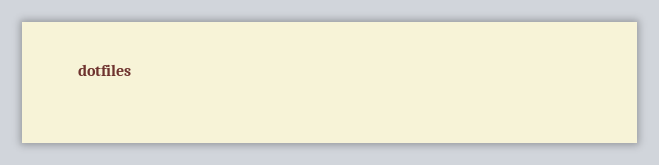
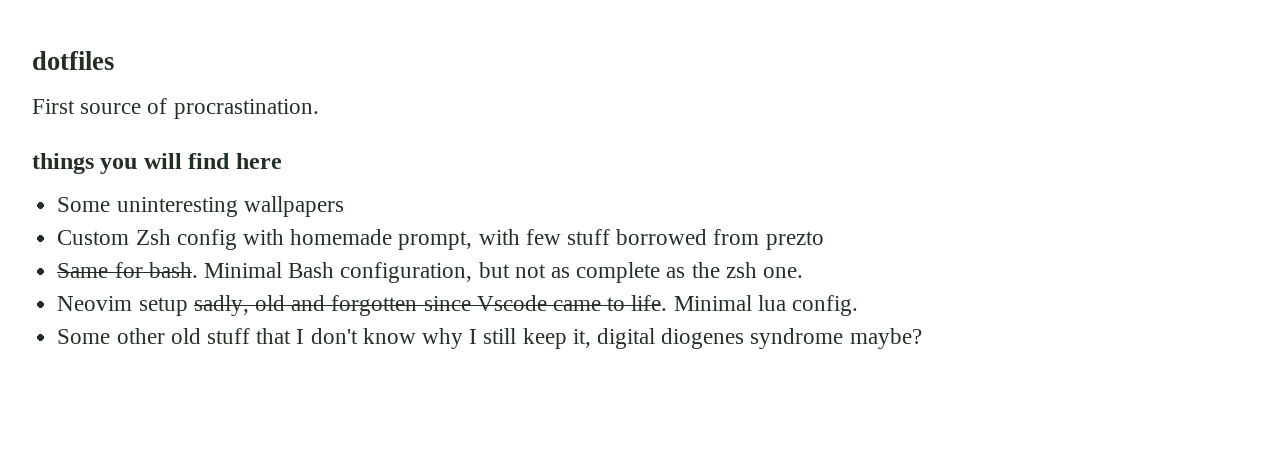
(131, 70) none -> [32,98,319,119] [32,153,282,174] [57,196,344,217] [57,229,824,250] [57,262,804,283] [57,295,859,316] [57,328,922,349] // First source of procrastination. // things you will find here // Some uninteresting wallpapers // Custom Zsh config with homemade prompt, with few stuff borrowed from prezto // Same for bash. Minimal Bash configuration, but not as complete as the zsh one. // Neovim setup sadly, old and forgotten since Vscode came to life. Minimal lua config. // Some other old stuff that I don't know why I still keep it, digital diogenes syndrome maybe?

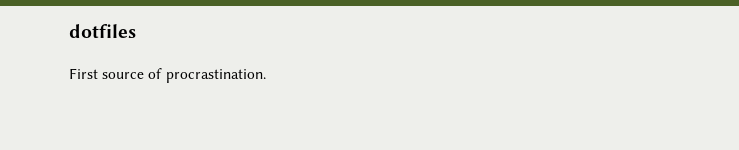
[32,153,282,174] [57,196,344,217] [57,229,824,250] [57,262,804,283] [57,295,859,316] [57,328,922,349] // things you will find here // Some uninteresting wallpapers // Custom Zsh config with homemade prompt, with few stuff borrowed from prezto // Same for bash. Minimal Bash configuration, but not as complete as the zsh one. // Neovim setup sadly, old and forgotten since Vscode came to life. Minimal lua config. // Some other old stuff that I don't know why I still keep it, digital diogenes syndrome maybe? -> (266, 76) none

